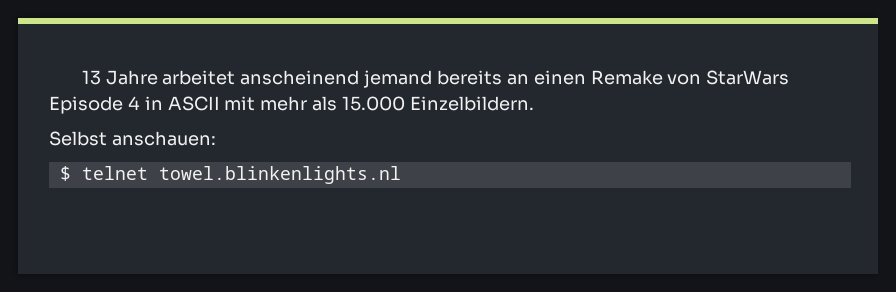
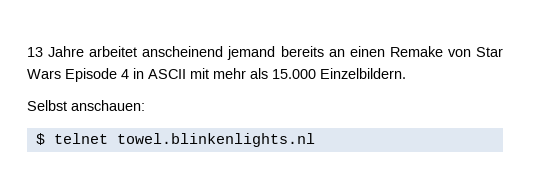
[706,70,790,85] StarWars -> [476,47,504,57] [27,69,61,79] Star Wars

